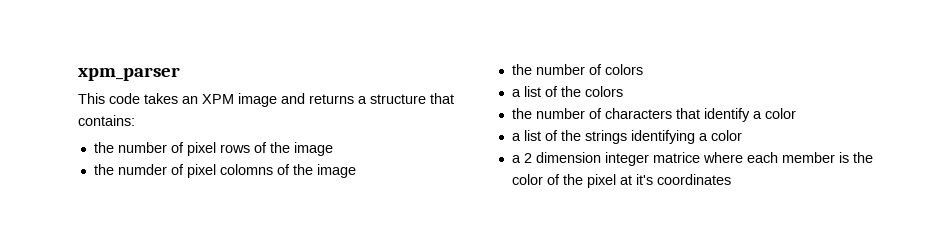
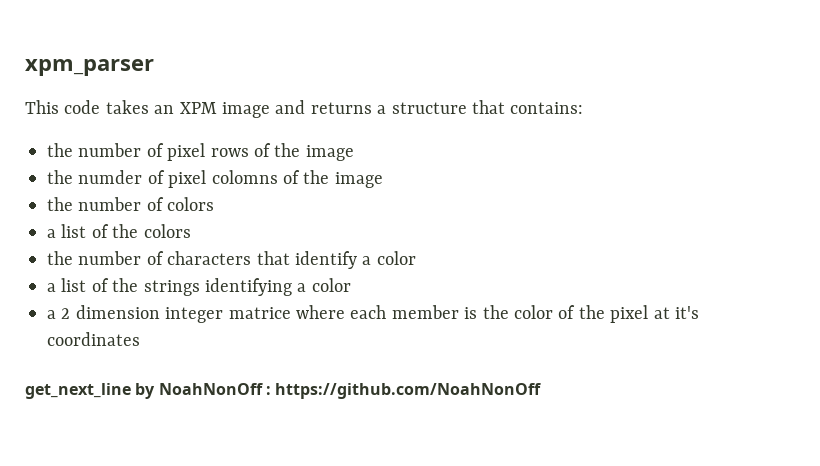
(731, 179) none -> [25,383,542,399] // get_next_line by NoahNonOff : https://github.com/NoahNonOff

